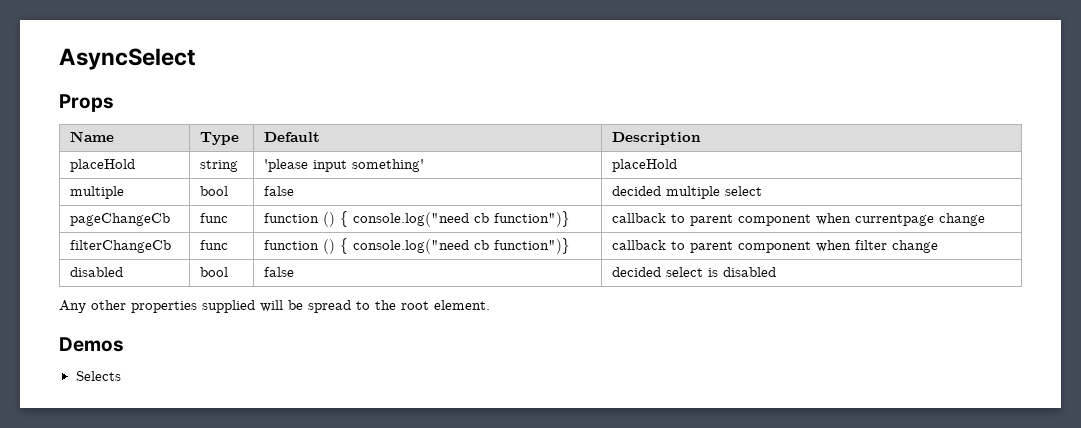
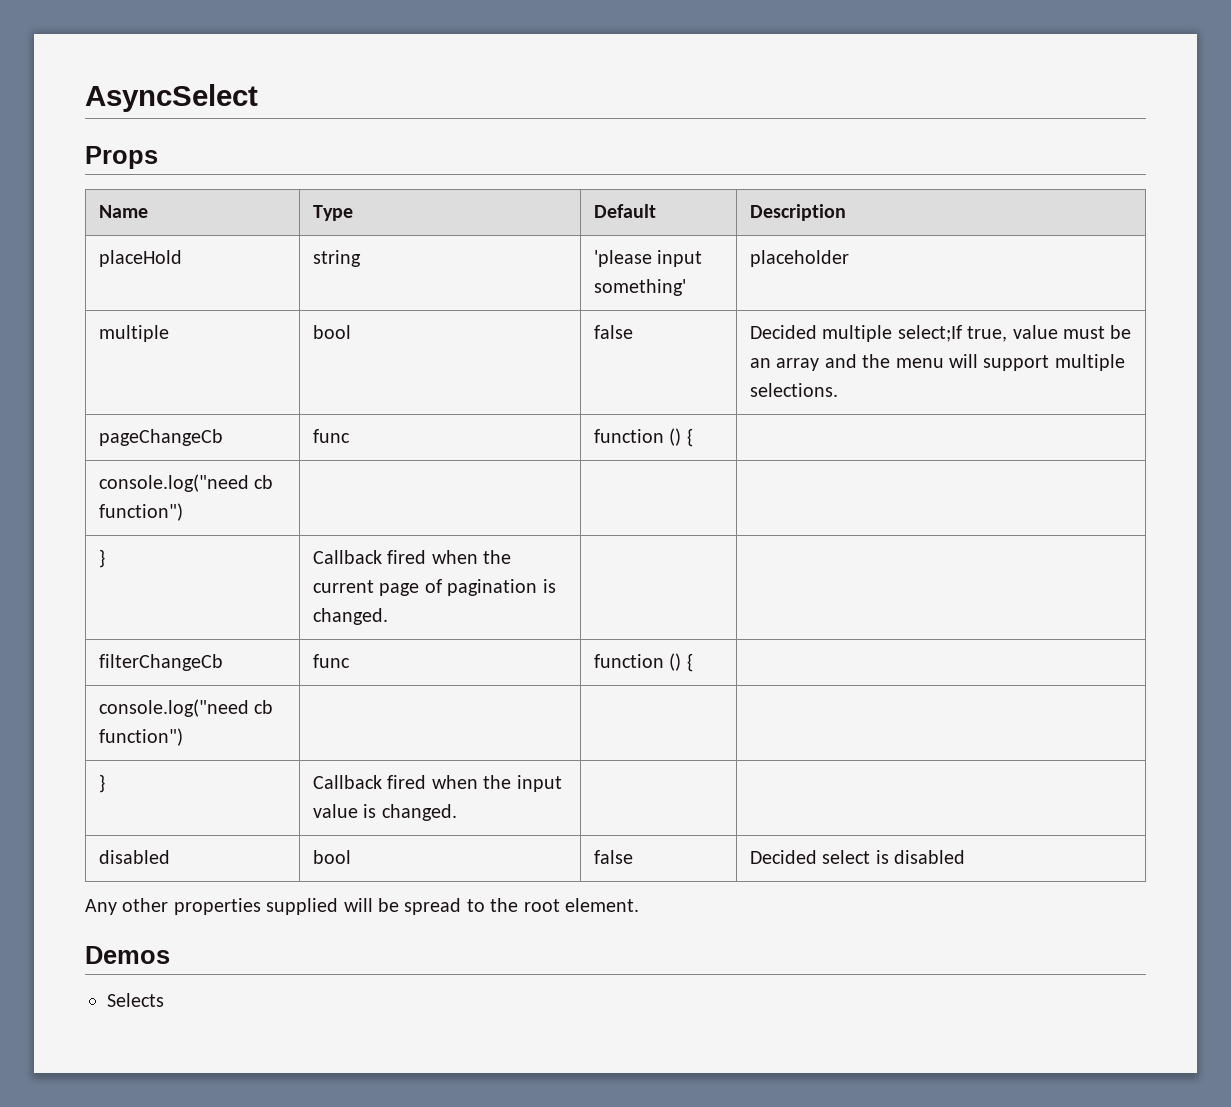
[611,159,677,172] placeHold -> [749,250,849,267] placeholder
[611,186,762,199] decided multiple select -> [749,325,1132,342] [749,354,1125,371] [749,383,838,397] Decided multiple select;If true, value must be an array and the menu will support multiple selections.
[352,211,570,227] [611,213,985,226] console.log("need cb function")} | callback to parent component when currentpage change -> [98,474,274,492] [98,503,183,521] [98,549,105,568] [312,550,512,564] [312,579,556,596] [312,608,388,625] | // console.log("need cb function") | | | // } | Callback fired when the current page of pagination is changed. | |
[352,238,570,254] [611,240,938,253] console.log("need cb function")} | callback to parent component when filter change -> [98,699,274,717] [98,728,183,746] [98,774,105,793] [312,775,562,792] [312,804,457,821] | // console.log("need cb function") | | | // } | Callback fired when the input value is changed. | |
[611,267,661,277] decided -> [749,850,817,864] Decided

